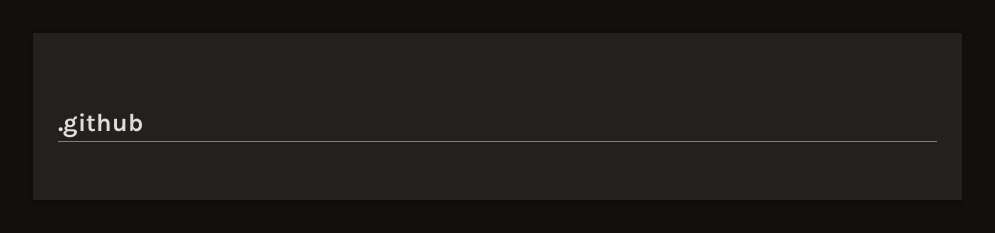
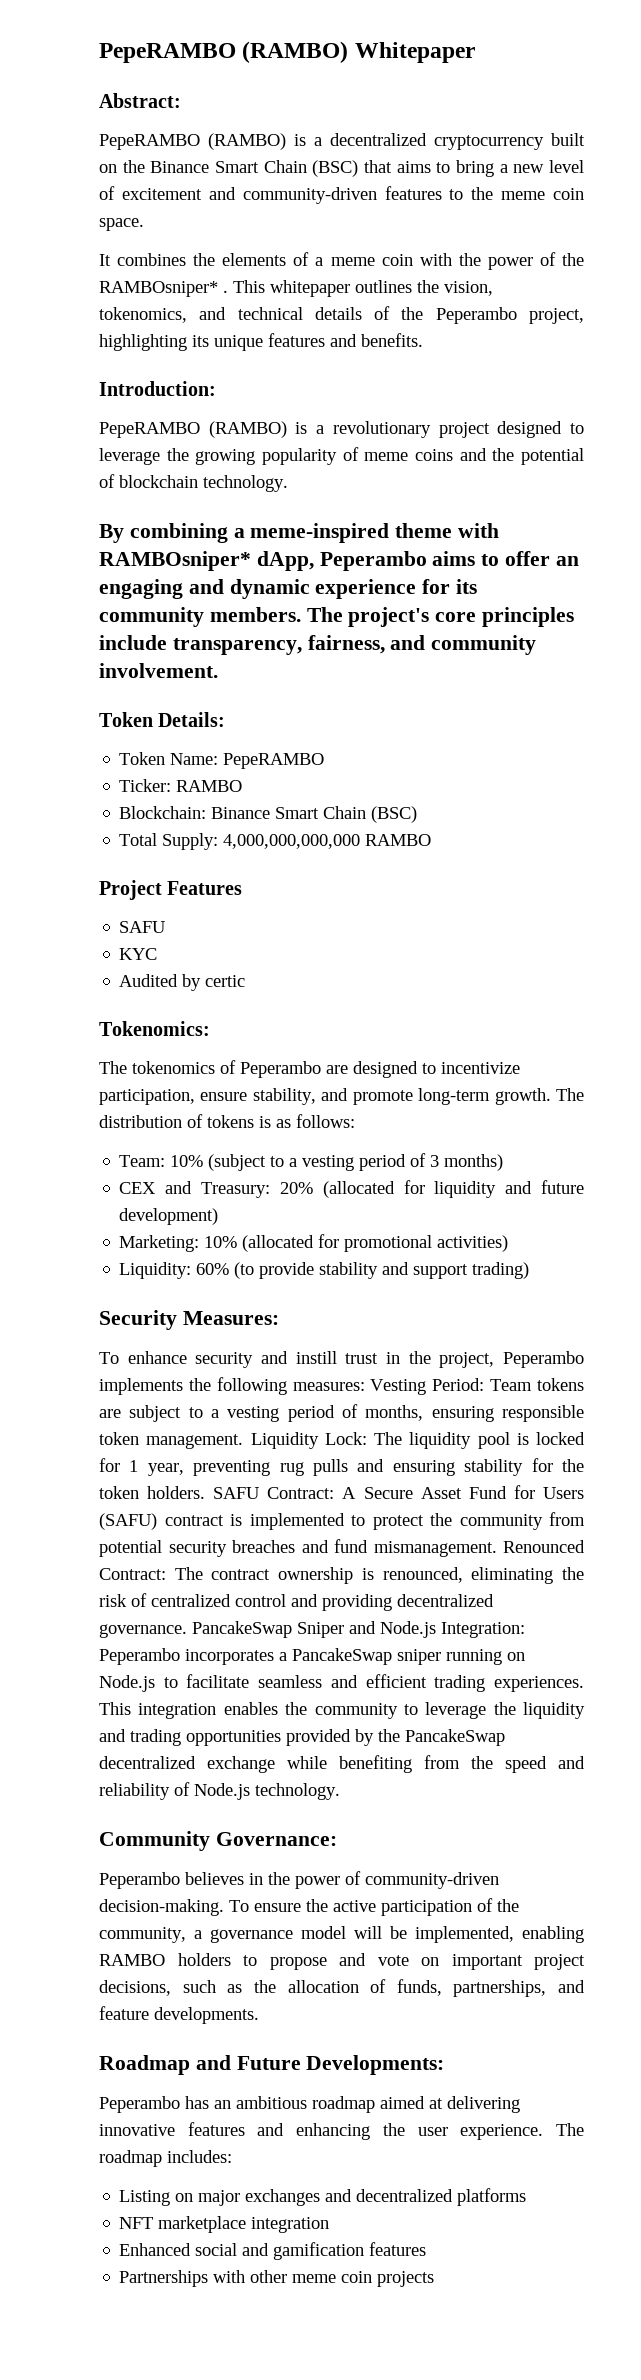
[58,113,143,138] .github -> [99,41,475,63] [99,93,181,108] [99,133,585,150] [99,160,585,177] [99,186,584,204] [99,218,144,231] [99,252,584,270] [99,280,493,297] [99,306,584,324] [99,333,423,351] [99,381,216,396] [99,421,584,438] [99,447,584,465] [99,474,288,492] [99,523,500,543] [99,551,579,571] [99,579,478,599] [99,607,575,627] [99,635,537,655] [99,663,218,678] [99,712,226,727] [119,752,325,769] [119,779,243,792] [119,806,418,823] [119,833,432,850] [99,880,243,900] [119,921,166,933] [119,948,158,960] [119,974,246,991] [99,1021,210,1036] [99,1060,520,1078] [99,1088,584,1105] [99,1114,355,1128] [119,1153,504,1171] [119,1180,584,1198] [119,1208,219,1225] [119,1234,509,1252] [119,1262,530,1279] [99,1310,279,1330] [99,1351,584,1368] [99,1377,584,1395] [99,1404,584,1422] [99,1432,585,1449] [99,1458,584,1476] [99,1485,584,1499] [99,1512,585,1530] [99,1539,585,1557] [99,1567,584,1584] [99,1593,494,1611] [99,1621,525,1638] [99,1648,525,1665] [99,1674,584,1692] [99,1702,585,1719] [99,1729,505,1746] [99,1755,585,1773] [99,1782,340,1800] [99,1831,337,1851] [99,1871,499,1889] [99,1898,519,1916] [99,1926,584,1943] [99,1953,585,1970] [99,1979,585,1997] [99,2006,259,2024] [99,2055,445,2075] [99,2096,520,2113] [99,2122,584,2140] [99,2150,232,2167] [119,2188,527,2206] [119,2216,330,2233] [119,2242,427,2260] [119,2270,435,2287] PepeRAMBO (RAMBO) Whitepaper // Abstract: // PepeRAMBO (RAMBO) is a decentralized cryptocurrency built on the Binance Smart Chain (BSC) that aims to bring a new level of excitement and community-driven features to the meme coin space. // It combines the elements of a meme coin with the power of the RAMBOsniper* . This whitepaper outlines the vision, tokenomics, and technical details of the Peperambo project, highlighting its unique features and benefits. // Introduction: // PepeRAMBO (RAMBO) is a revolutionary project designed to leverage the growing popularity of meme coins and the potential of blockchain technology. // By combining a meme-inspired theme with RAMBOsniper* dApp, Peperambo aims to offer an engaging and dynamic experience for its community members. The project's core principles include transparency, fairness, and community involvement. // Token Details: // Token Name: PepeRAMBO // Ticker: RAMBO // Blockchain: Binance Smart Chain (BSC) // Total Supply: 4,000,000,000,000 RAMBO // Project Features // SAFU // KYC // Audited by certic // Tokenomics: // The tokenomics of Peperambo are designed to incentivize participation, ensure stability, and promote long-term growth. The distribution of tokens is as follows: // Team: 10% (subject to a vesting period of 3 months) // CEX and Treasury: 20% (allocated for liquidity and future development) // Marketing: 10% (allocated for promotional activities) // Liquidity: 60% (to provide stability and support trading) // Security Measures: // To enhance security and instill trust in the project, Peperambo implements the following measures: Vesting Period: Team tokens are subject to a vesting period of months, ensuring responsible token management. Liquidity Lock: The liquidity pool is locked for 1 year, preventing rug pulls and ensuring stability for the token holders. SAFU Contract: A Secure Asset Fund for Users (SAFU) contract is implemented to protect the community from potential security breaches and fund mismanagement. Renounced Contract: The contract ownership is renounced, eliminating the risk of centralized control and providing decentralized governance. PancakeSwap Sniper and Node.js Integration: Peperambo incorporates a PancakeSwap sniper running on Node.js to facilitate seamless and efficient trading experiences. This integration enables the community to leverage the liquidity and trading opportunities provided by the PancakeSwap decentralized exchange while benefiting from the speed and reliability of Node.js technology. // Community Governance: // Peperambo believes in the power of community-driven decision-making. To ensure the active participation of the community, a governance model will be implemented, enabling RAMBO holders to propose and vote on important project decisions, such as the allocation of funds, partnerships, and feature developments. // Roadmap and Future Developments: // Peperambo has an ambitious roadmap aimed at delivering innovative features and enhancing the user experience. The roadmap includes: // Listing on major exchanges and decentralized platforms // NFT marketplace integration // Enhanced social and gamification features // Partnerships with other meme coin projects

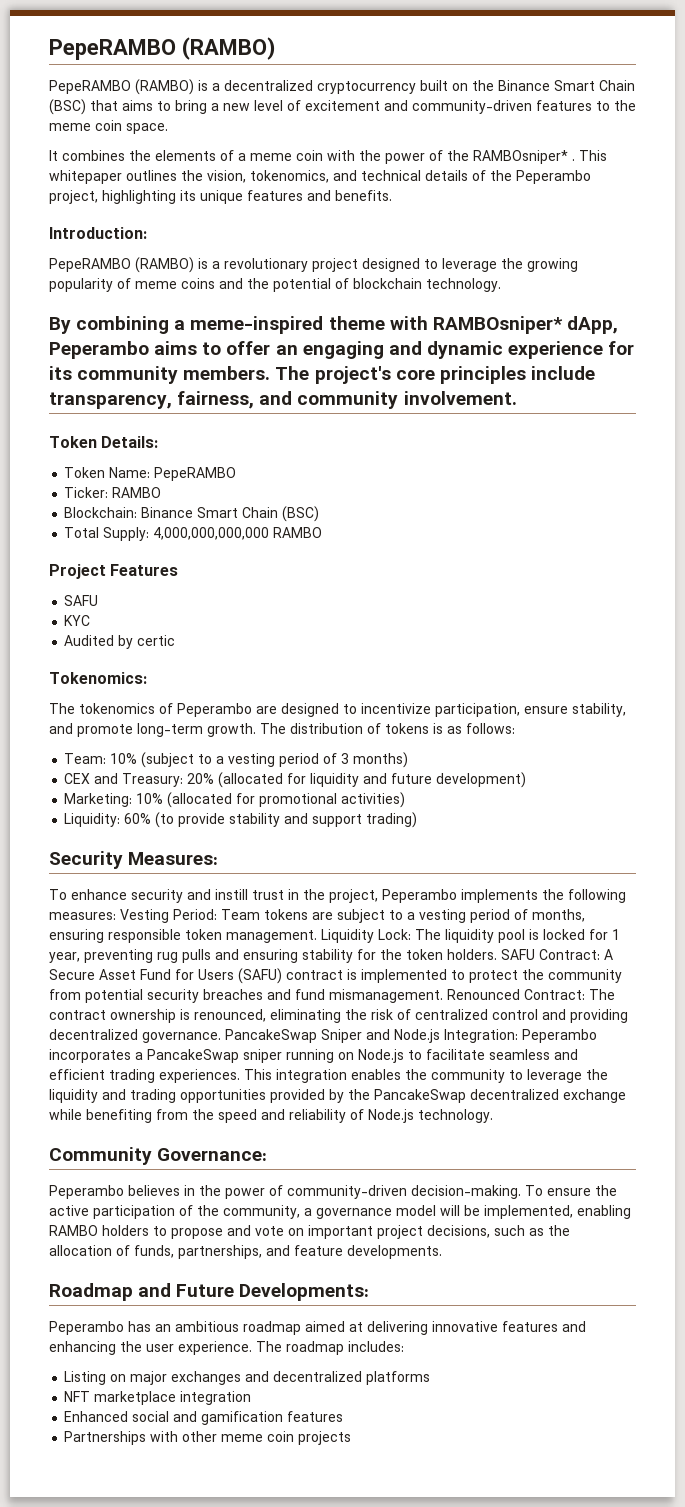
[99,41,475,63] [99,93,181,108] PepeRAMBO (RAMBO) Whitepaper // Abstract: -> [49,37,276,60] PepeRAMBO (RAMBO)

